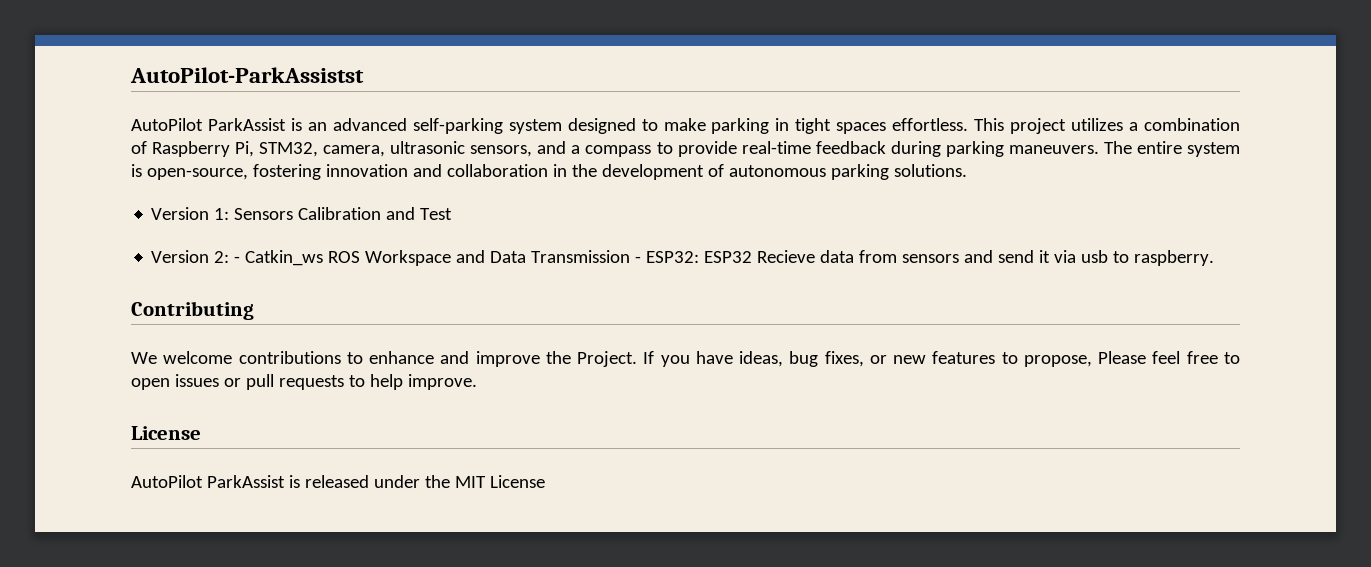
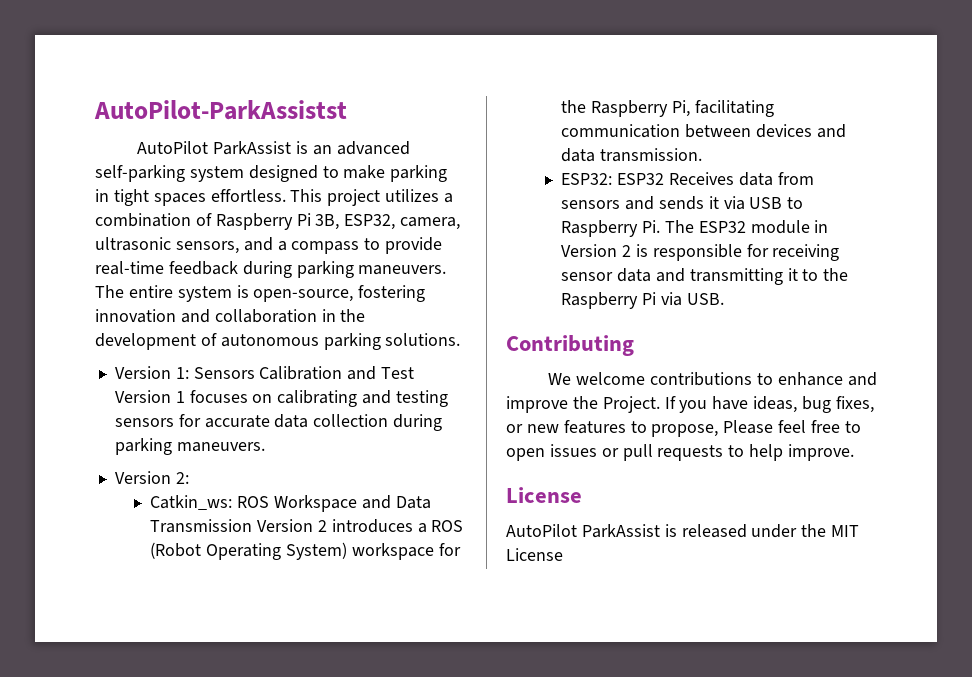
[235,141,319,157] Pi, STM32, -> [296,213,396,230] Pi 3B, ESP32,
(453, 214) none -> [114,390,448,407] [114,414,443,431] [114,438,265,455] Version 1 focuses on calibrating and testing sensors for accurate data collection during parking maneuvers.
[234,250,324,266] - Catkin_ws -> [150,495,233,510] // Catkin_ws:
[635,256,642,263] - -> [256,519,464,533] [150,542,461,560] [561,100,774,117] [561,124,846,138] [561,148,702,162] Version 2 introduces a ROS (Robot Operating System) workspace for the Raspberry Pi, facilitating communication between devices and data transmission. //
[757,250,816,263] Recieve -> [668,172,734,185] Receives
[998,250,1035,263] send -> [658,196,704,210] sends
[1081,250,1215,266] usb to raspberry. -> [749,197,804,209] [561,220,829,237] [561,244,840,261] [561,268,849,285] [561,292,724,309] USB to Raspberry Pi. The ESP32 module in Version 2 is responsible for receiving sensor data and transmitting it to the Raspberry Pi via USB.

